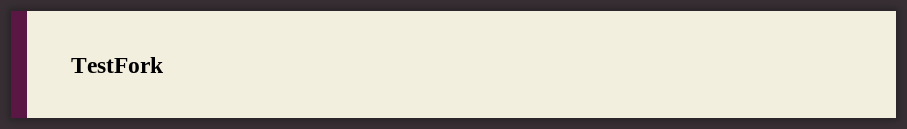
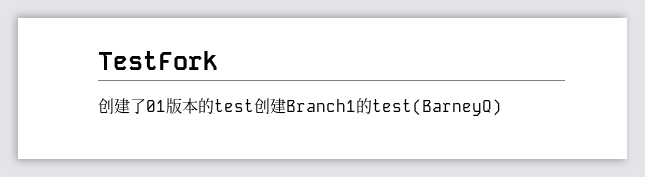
(164, 65) none -> [98,98,502,116] // 创建了01版本的test创建Branch1的test(BarneyQ)

